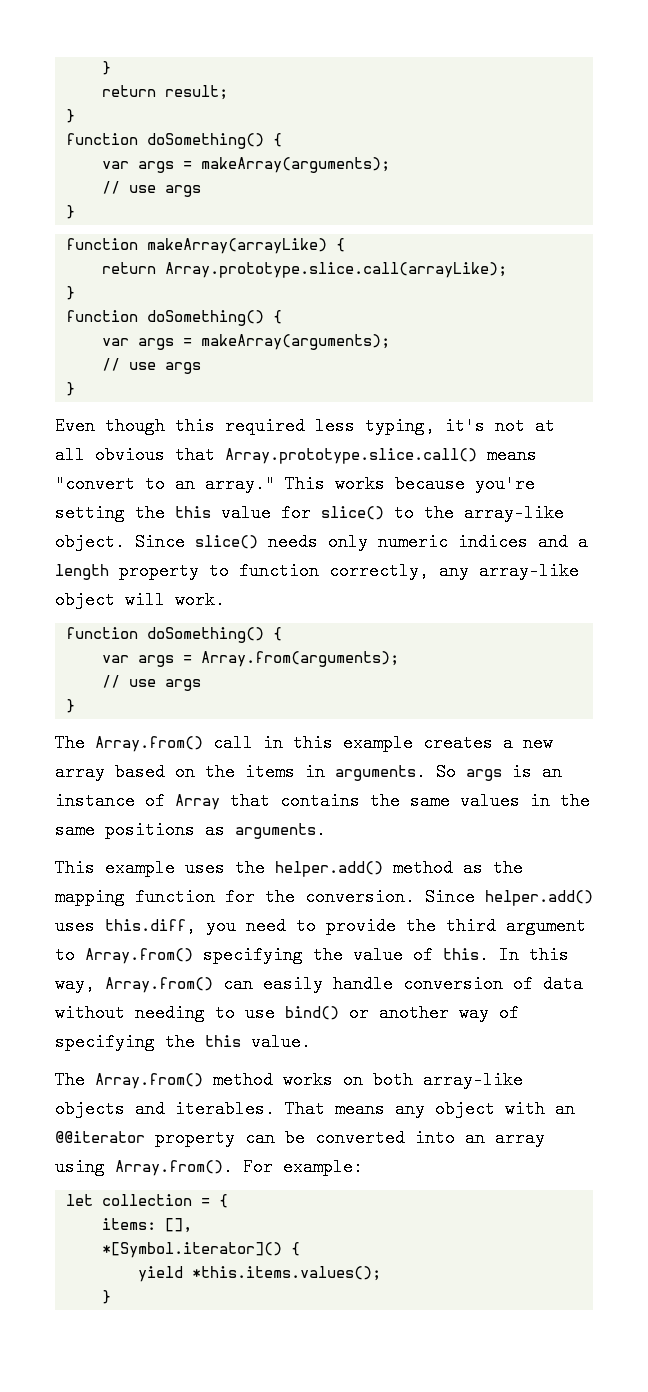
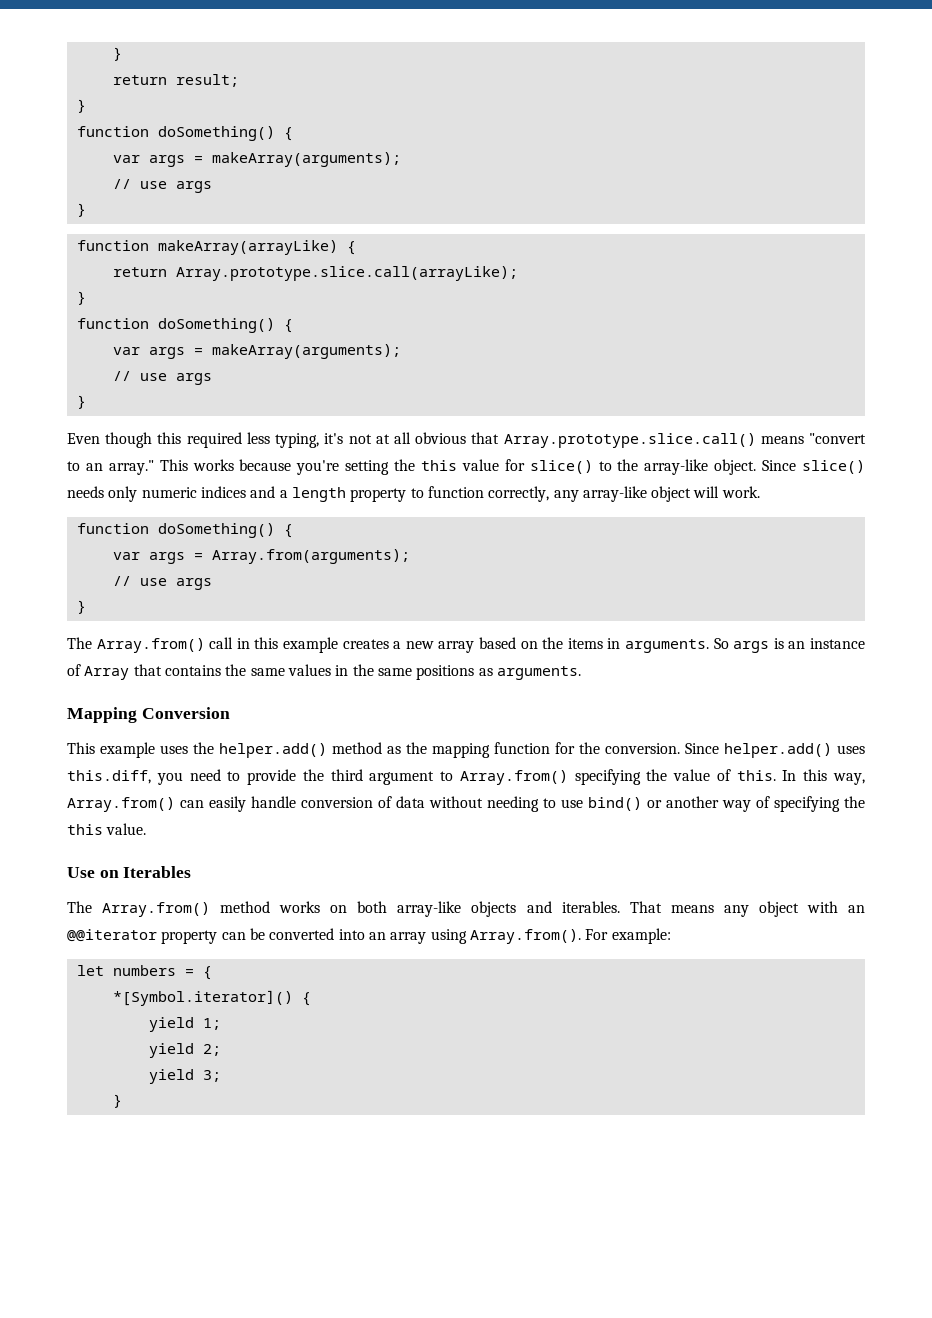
(326, 830) none -> [67,707,230,723] // Mapping Conversion
(311, 1042) none -> [67,866,192,878] // Use on Iterables
[102,1194,193,1206] collection -> [112,965,176,976] numbers
[102,1218,193,1233] // items: [], -> (212, 973) none
[192,1266,382,1281] *this.items.values(); -> [202,1018,221,1030] [148,1043,221,1058] [148,1069,221,1084] 1; // yield 2; // yield 3;

